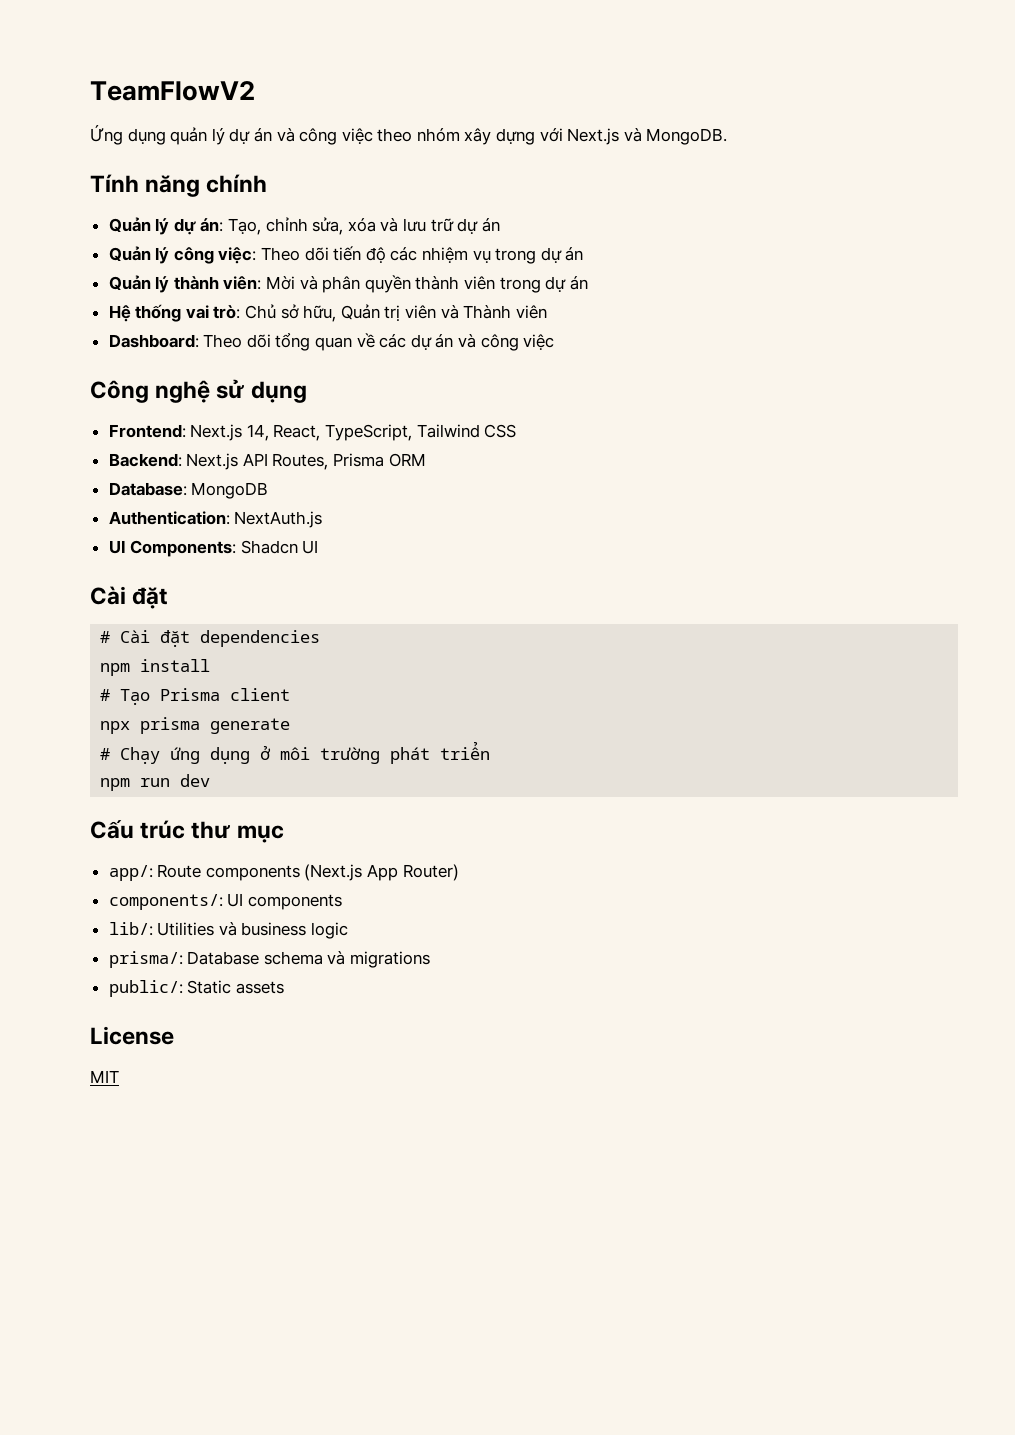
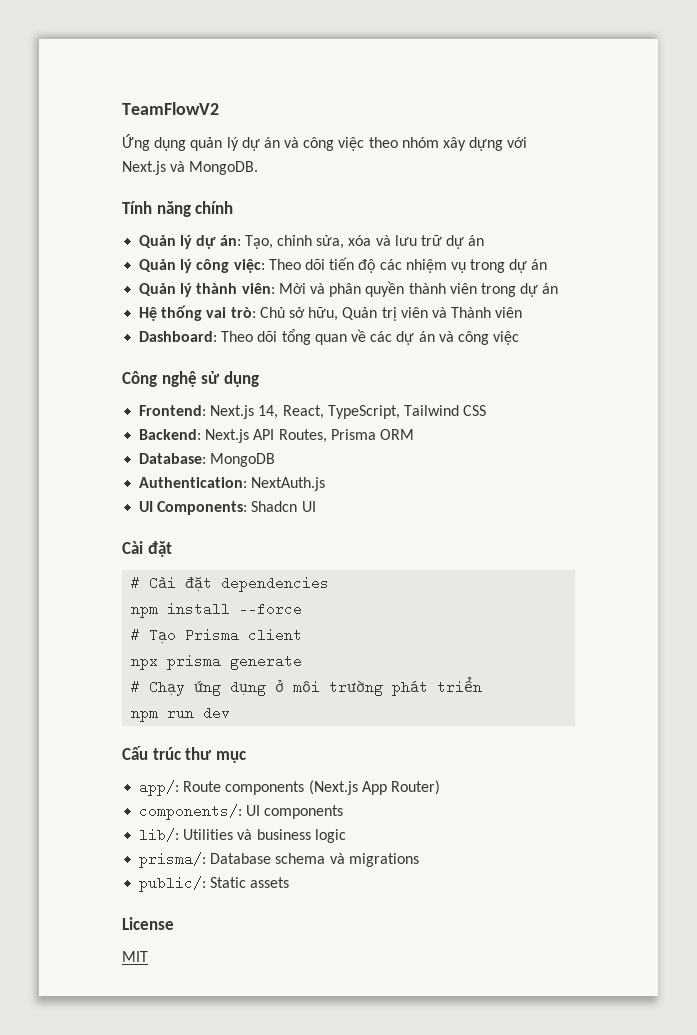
(211, 665) none -> [239,602,303,616] --force

